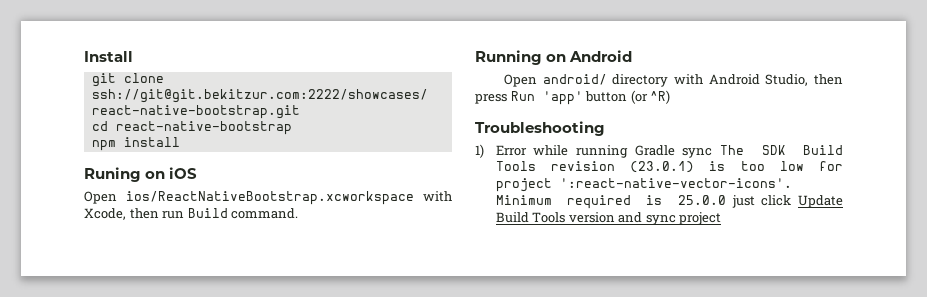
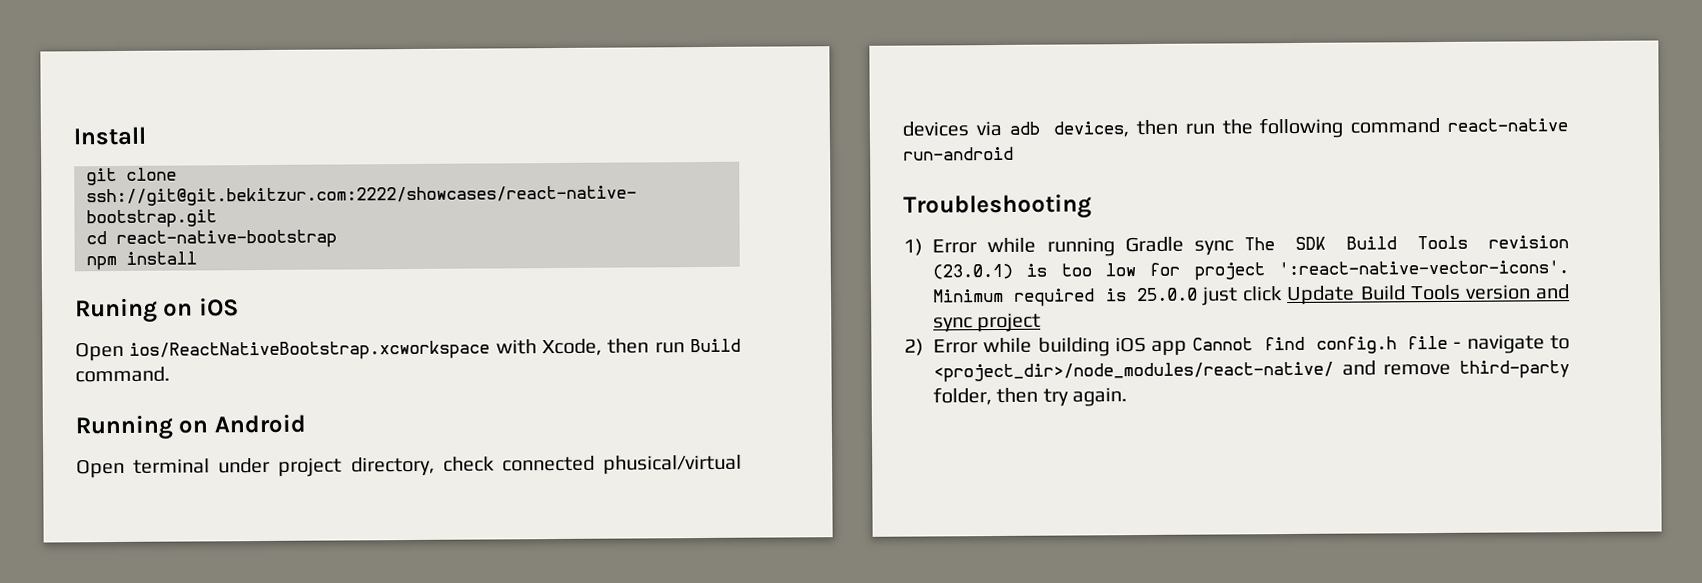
[542,74,843,87] [475,90,671,105] android/ directory with Android Studio, then press Run 'app' button (or ^R) -> [133,454,742,477] [902,117,1568,139] [903,146,1014,161] terminal under project directory, check connected phusical/virtual devices via adb devices, then run the following command react-native run-android
(722, 218) none -> [904,334,1570,357] [933,360,1570,383] [933,387,1128,407] // 2) Error while building iOS app Cannot find config.h file - navigate to <project_dir>/node_modules/react-native/ and remove third-party folder, then try again.

